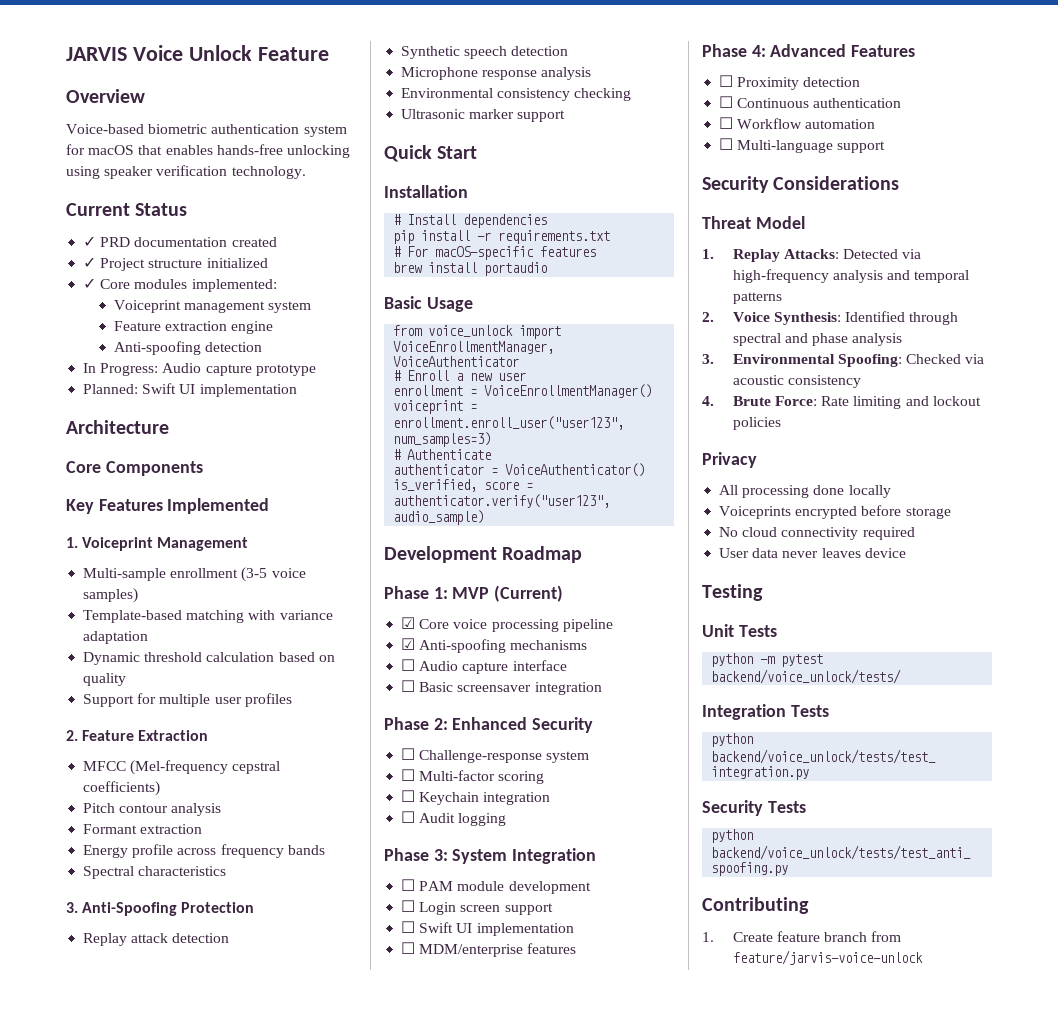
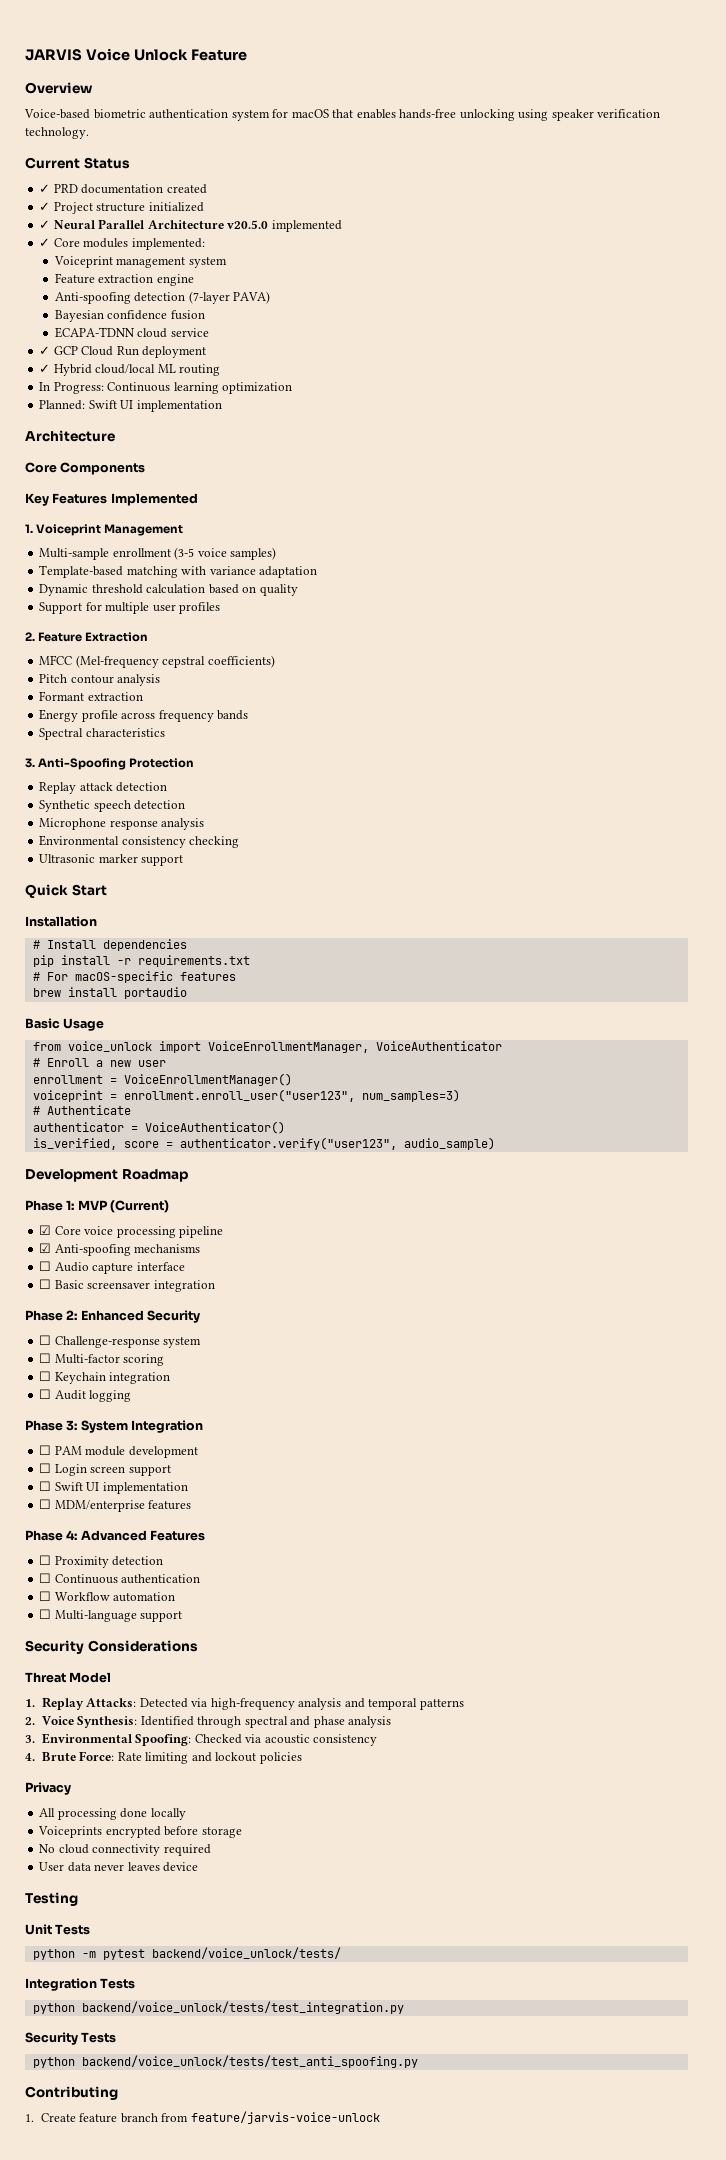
(268, 263) none -> [39,219,342,232] // ✓ Neural Parallel Architecture v20.5.0 implemented
(263, 347) none -> [188,291,271,304] [54,310,205,322] [54,327,209,338] [39,346,207,358] [39,364,221,376] (7-layer PAVA) // Bayesian confidence fusion // ECAPA-TDNN cloud service // ✓ GCP Cloud Run deployment // ✓ Hybrid cloud/local ML routing
[162,363,316,376] Audio capture prototype -> [107,382,293,394] Continuous learning optimization

